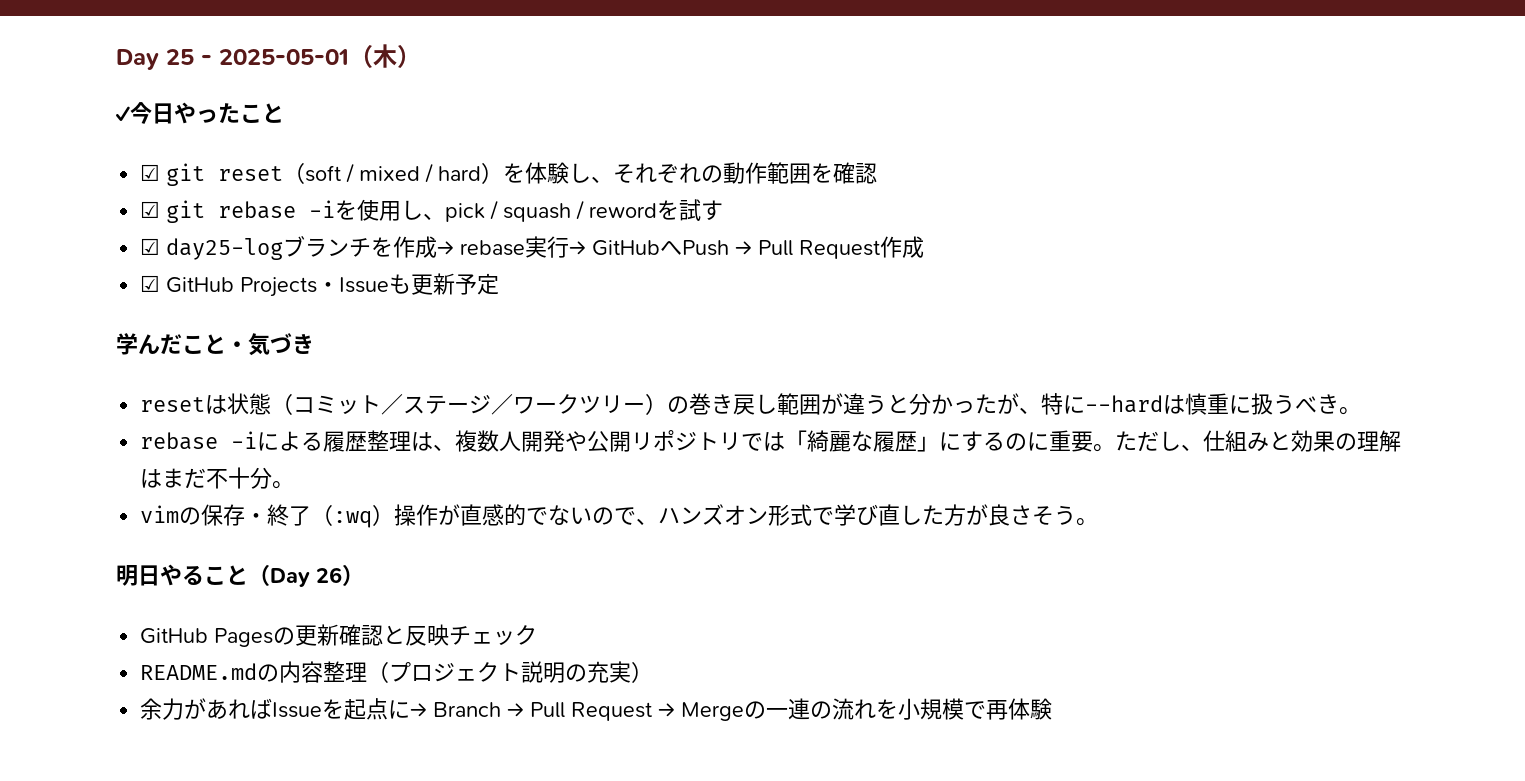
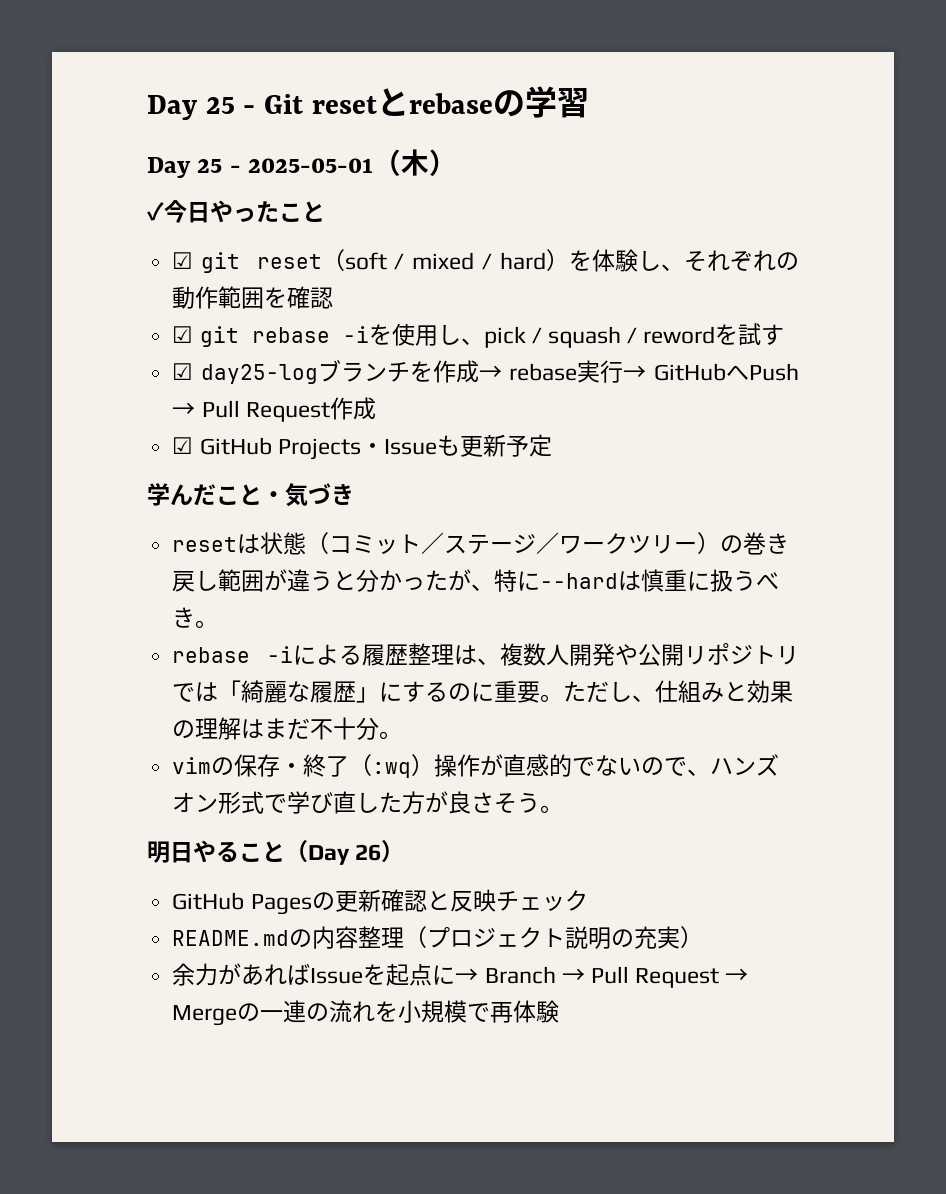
[116,49,212,70] Day 25 - -> [147,86,589,120] [147,157,241,178] Day 25 - Git resetとrebaseの学習 // Day 25 -

